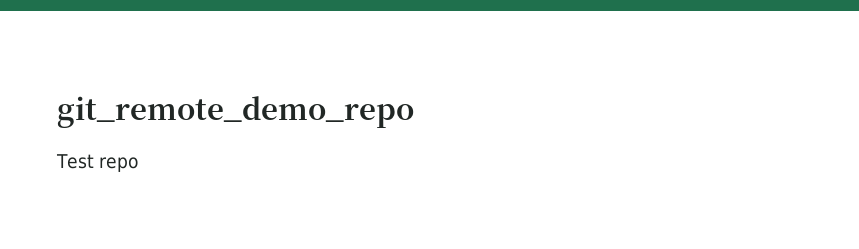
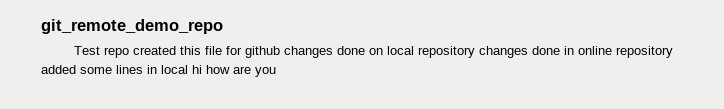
(139, 164) none -> [133,46,674,58] [41,65,276,77] created this file for github changes done on local repository changes done in online repository added some lines in local hi how are you

